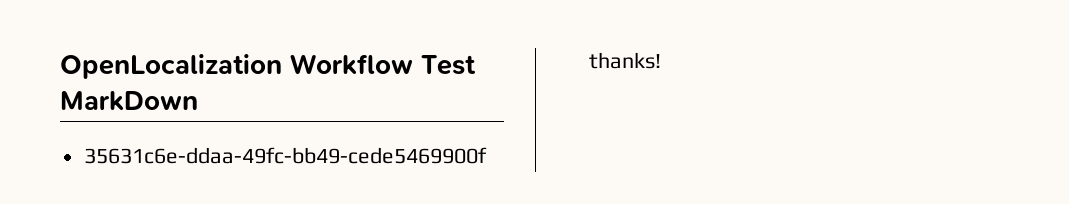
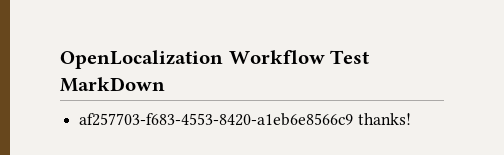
[83,147,487,164] 35631c6e-ddaa-49fc-bb49-cede5469900f -> [79,113,354,126] af257703-f683-4553-8420-a1eb6e8566c9

